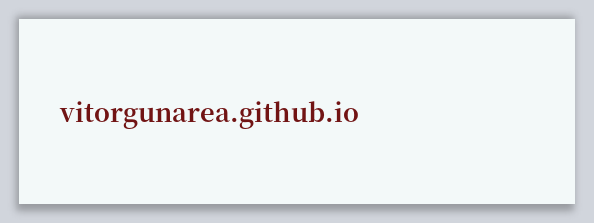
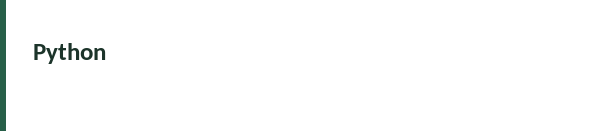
[59,101,359,129] vitorgunarea.github.io -> [33,43,106,64] Python

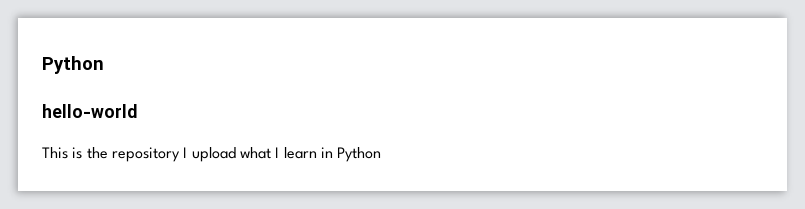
[33,43,106,64] Python -> [42,56,104,74] [42,104,137,118] [42,147,382,162] Python // hello-world // This is the repository I upload what I learn in Python

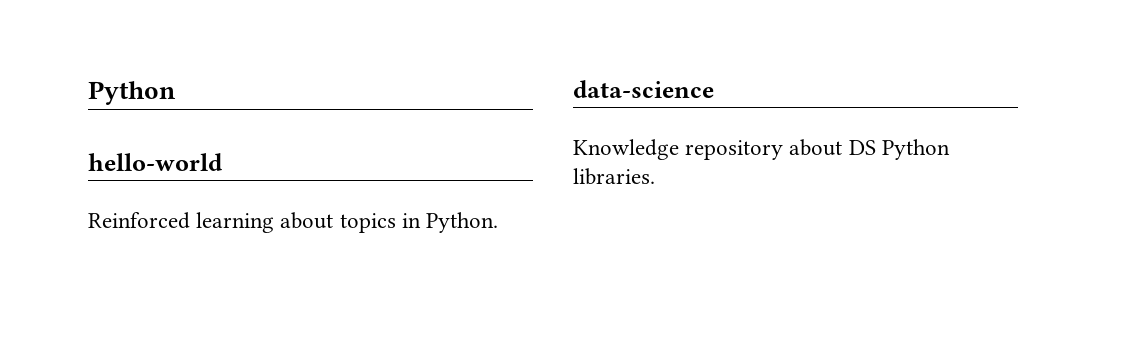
[42,147,382,162] This is the repository I upload what I learn in Python -> [88,212,499,233] [573,80,714,98] [573,139,950,160] [573,168,655,185] Reinforced learning about topics in Python. // data-science // Knowledge repository about DS Python libraries.

